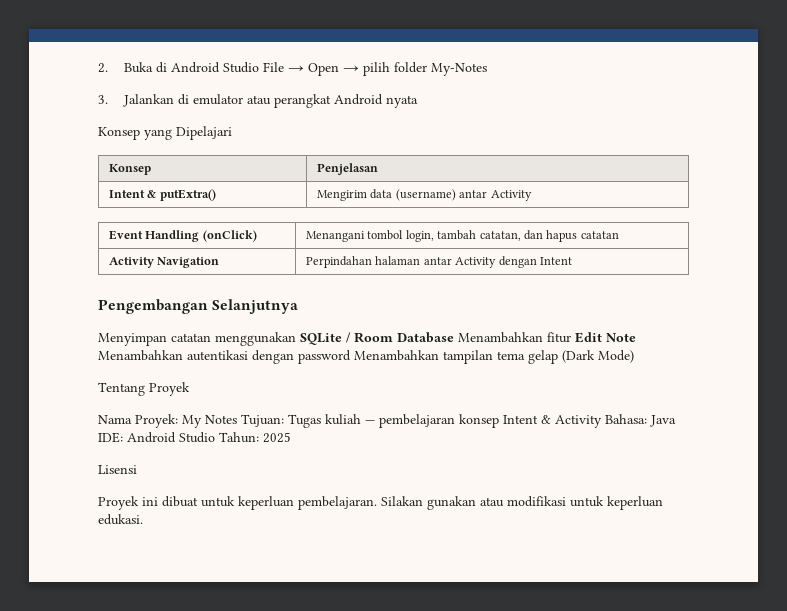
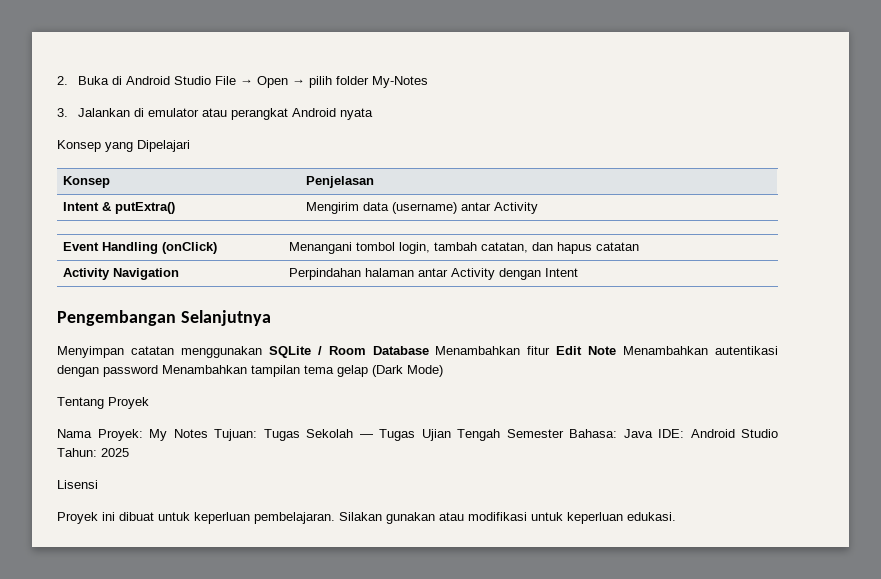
[325,414,602,428] kuliah — pembelajaran konsep Intent & Activity -> [306,429,564,441] Sekolah — Tugas Ujian Tengah Semester

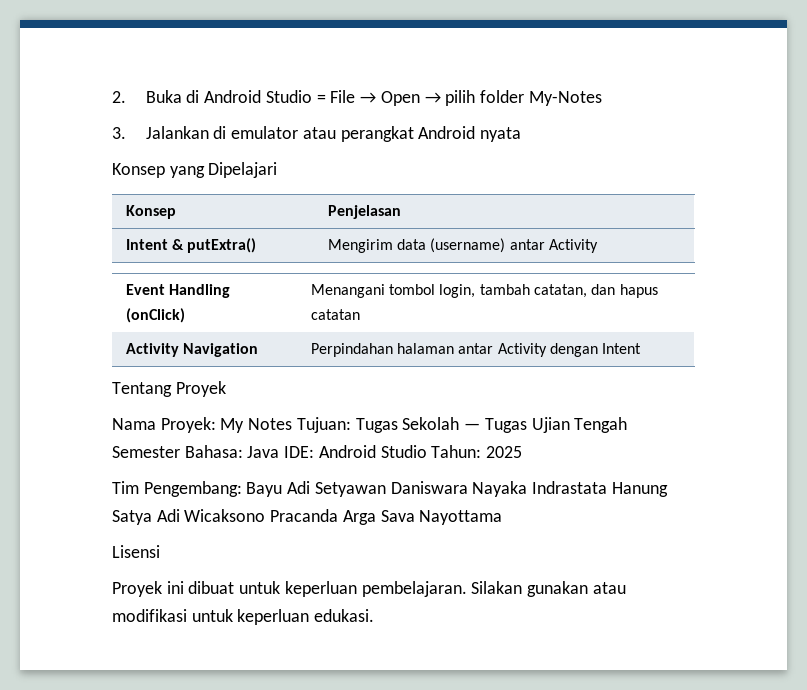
(212, 80) none -> [316,94,326,103] =
[57,310,271,326] [57,346,778,358] [57,365,443,377] // Pengembangan Selanjutnya // Menyimpan catatan menggunakan SQLite / Room Database Menambahkan fitur Edit Note Menambahkan autentikasi dengan password Menambahkan tampilan tema gelap (Dark Mode) -> (642, 348) none
(129, 452) none -> [112,481,668,497] [112,509,503,525] // Tim Pengembang: Bayu Adi Setyawan Daniswara Nayaka Indrastata Hanung Satya Adi Wicaksono Pracanda Arga Sava Nayottama

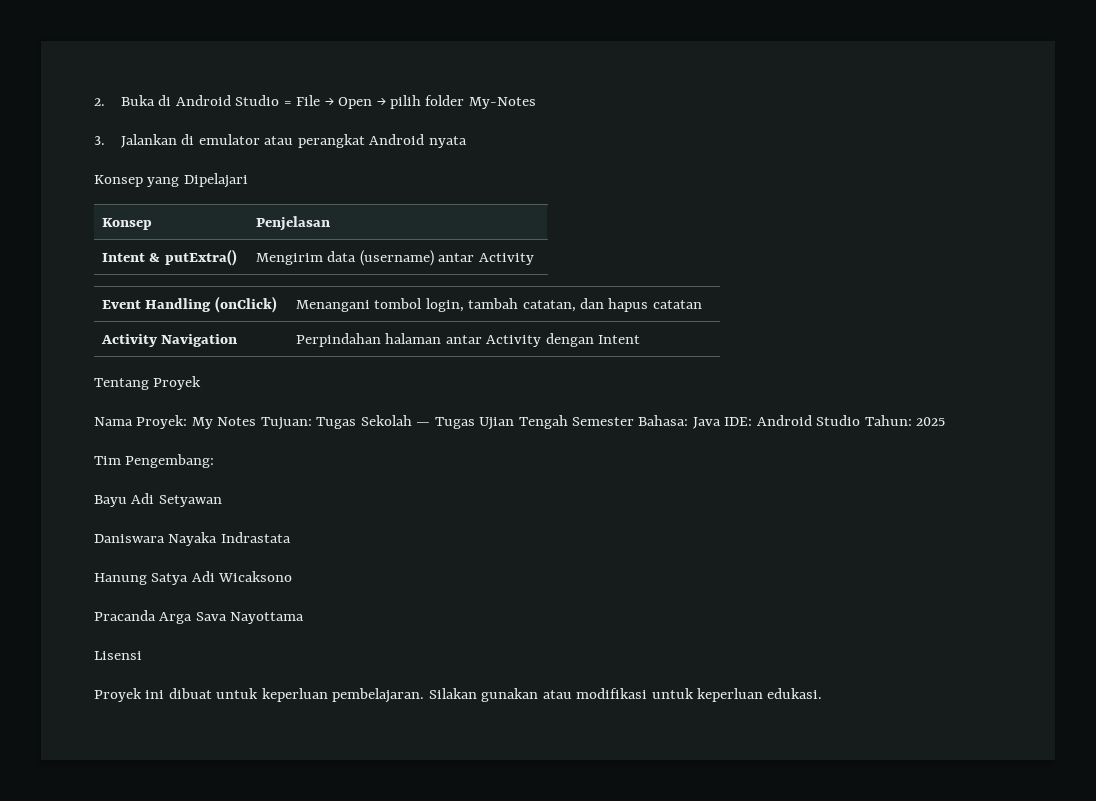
(242, 489) none -> (215, 461) //
(386, 489) none -> (222, 501) //
(608, 487) none -> (291, 537) //
(266, 515) none -> (293, 576) //

